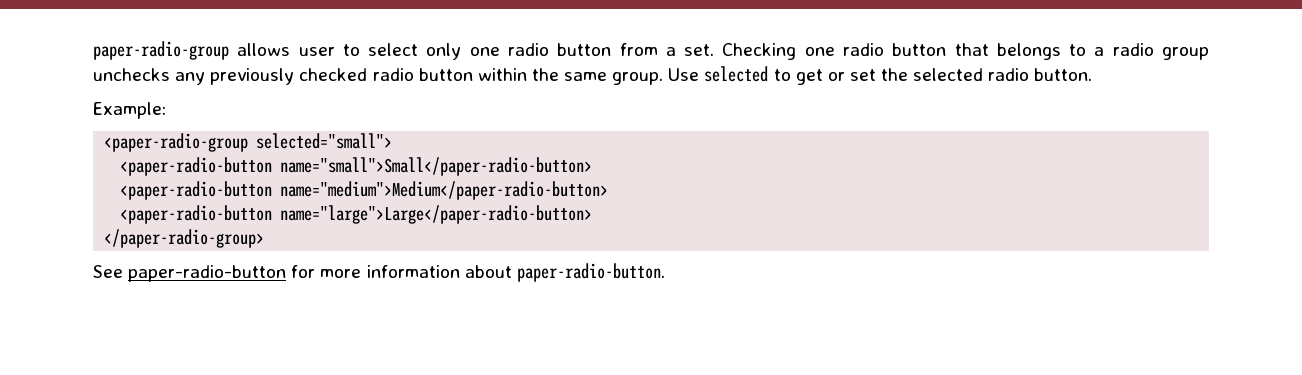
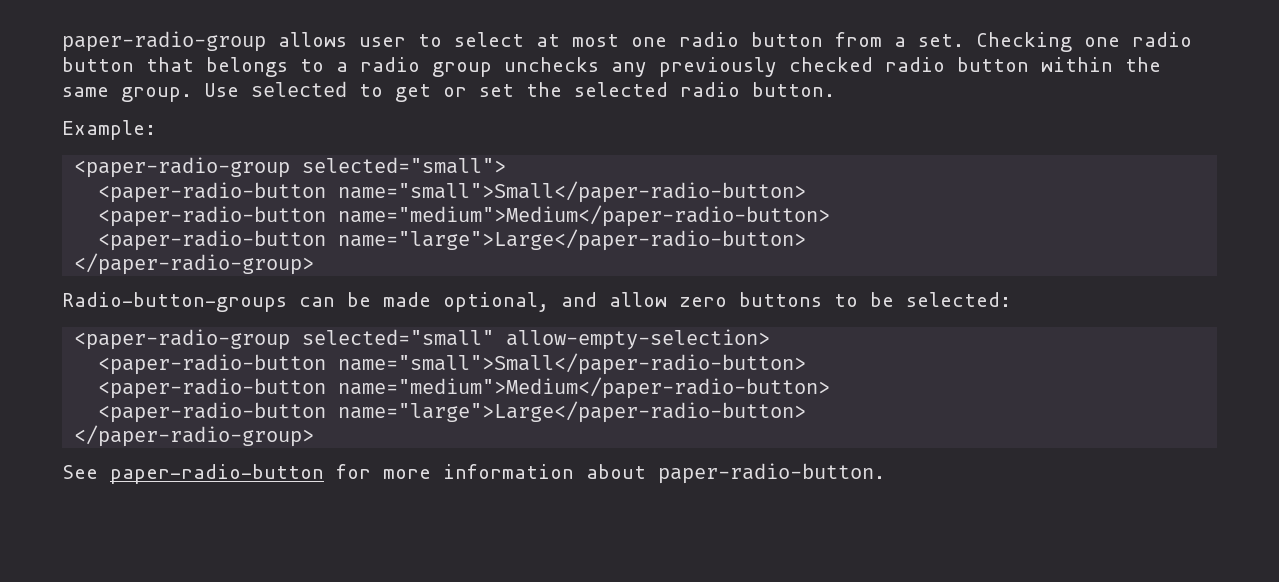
[426,43,462,60] only -> [536,34,619,47] at most
(265, 238) none -> [62,292,1011,312] [74,329,771,350] [98,353,807,375] [98,377,831,399] [98,401,807,423] [74,425,315,447] // Radio-button-groups can be made optional, and allow zero buttons to be selected: // <paper-radio-group selected="small" allow-empty-selection> // <paper-radio-button name="small">Small</paper-radio-button> // <paper-radio-button name="medium">Medium</paper-radio-button> // <paper-radio-button name="large">Large</paper-radio-button> // </paper-radio-group>

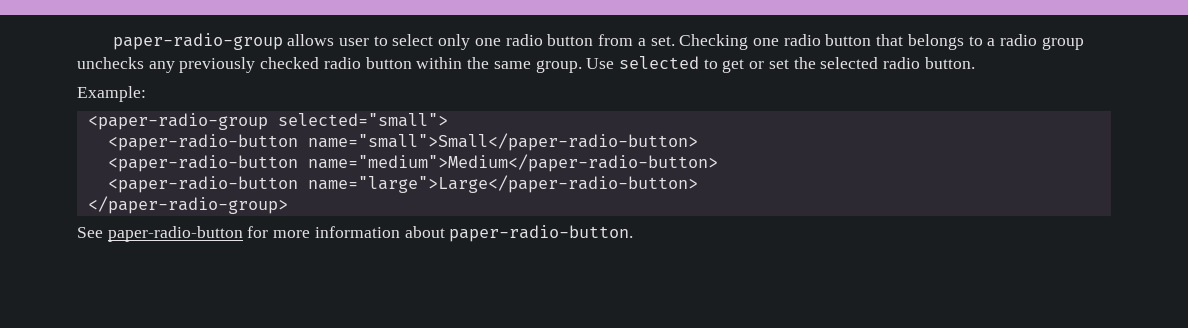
[536,34,619,47] at most -> [438,34,471,50] only
[62,292,1011,312] [74,329,771,350] [98,353,807,375] [98,377,831,399] [98,401,807,423] [74,425,315,447] // Radio-button-groups can be made optional, and allow zero buttons to be selected: // <paper-radio-group selected="small" allow-empty-selection> // <paper-radio-button name="small">Small</paper-radio-button> // <paper-radio-button name="medium">Medium</paper-radio-button> // <paper-radio-button name="large">Large</paper-radio-button> // </paper-radio-group> -> (288, 205) none

